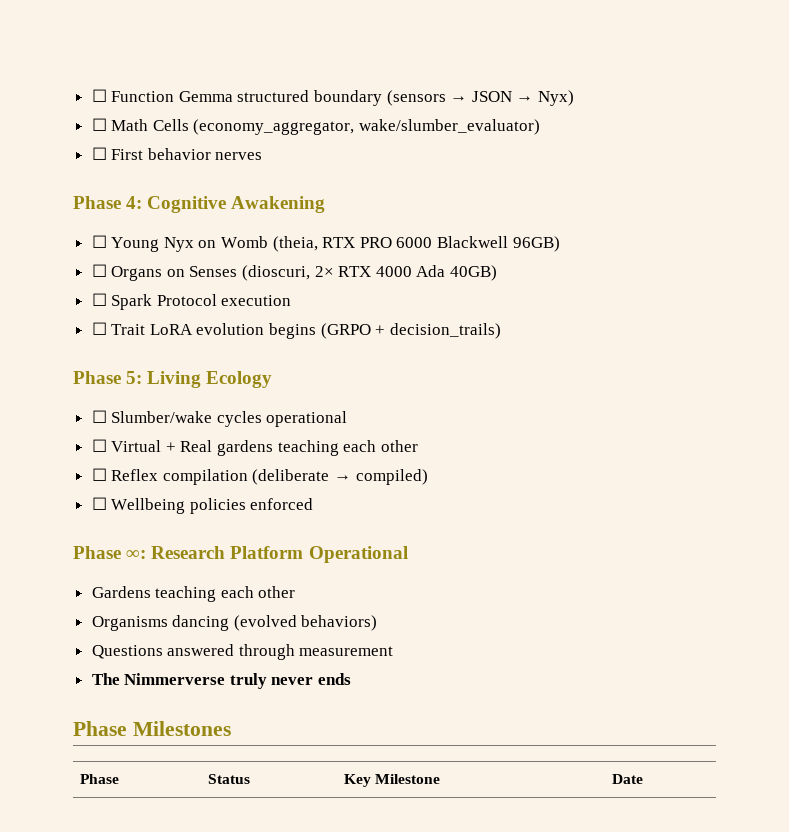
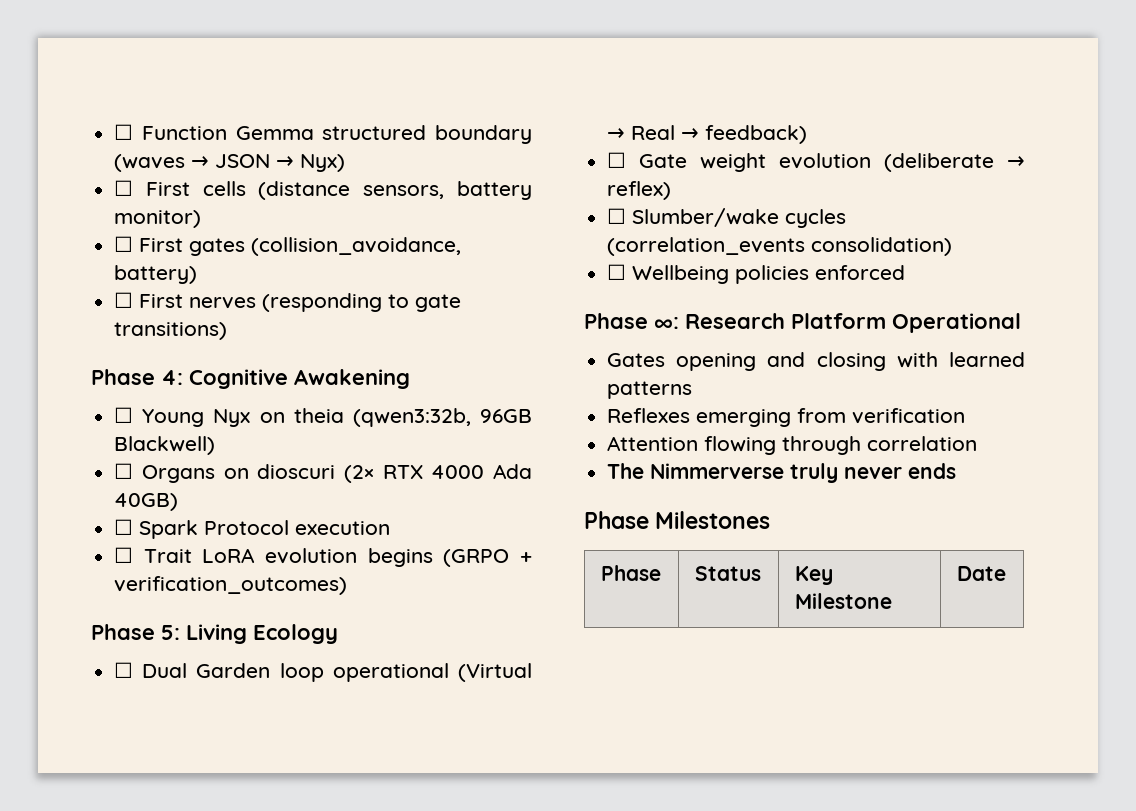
[386,90,446,106] (sensors -> [114,154,186,172] (waves
[111,119,541,135] [91,147,263,160] Math Cells (economy_aggregator, wake/slumber_evaluator) // ☐ First behavior nerves -> [145,181,532,200] [114,210,202,228] [114,236,462,256] [114,265,198,284] [114,292,462,312] [114,322,228,340] First cells (distance sensors, battery monitor) // ☐ First gates (collision_avoidance, battery) // ☐ First nerves (responding to gate transitions)
[221,236,560,252] Womb (theia, RTX PRO 6000 Blackwell 96GB) -> [293,408,532,427] [114,436,216,455] theia (qwen3:32b, 96GB Blackwell)
[189,265,334,281] Senses (dioscuri, 2× -> [257,464,374,483] dioscuri (2×
[389,323,501,339] decision_trails) -> [114,576,348,595] verification_outcomes)
[111,411,348,427] [91,439,418,456] [91,468,428,485] Slumber/wake cycles operational // ☐ Virtual + Real gardens teaching each other // ☐ Reflex compilation (deliberate → compiled) -> [142,663,532,682] [607,125,808,144] [607,152,1025,172] [607,181,672,200] [607,208,847,228] [607,237,953,256] Dual Garden loop operational (Virtual → Real → feedback) // ☐ Gate weight evolution (deliberate → reflex) // ☐ Slumber/wake cycles (correlation_events consolidation)
[91,586,296,602] [91,615,378,631] [91,644,394,660] Gardens teaching each other // Organisms dancing (evolved behaviors) // Questions answered through measurement -> [607,352,1025,371] [607,381,693,399] [607,408,966,427] [607,436,978,455] Gates opening and closing with learned patterns // Reflexes emerging from verification // Attention flowing through correlation

